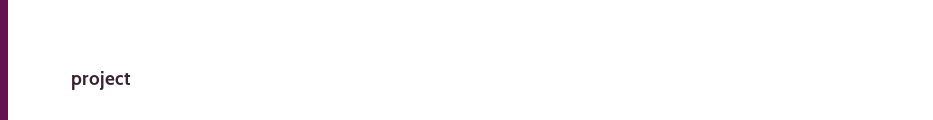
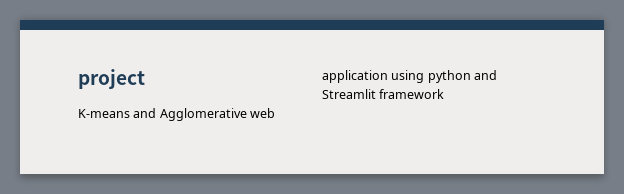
(131, 80) none -> [78,108,276,121] [322,70,498,83] [322,89,445,99] // K-means and Agglomerative web application using python and Streamlit framework

